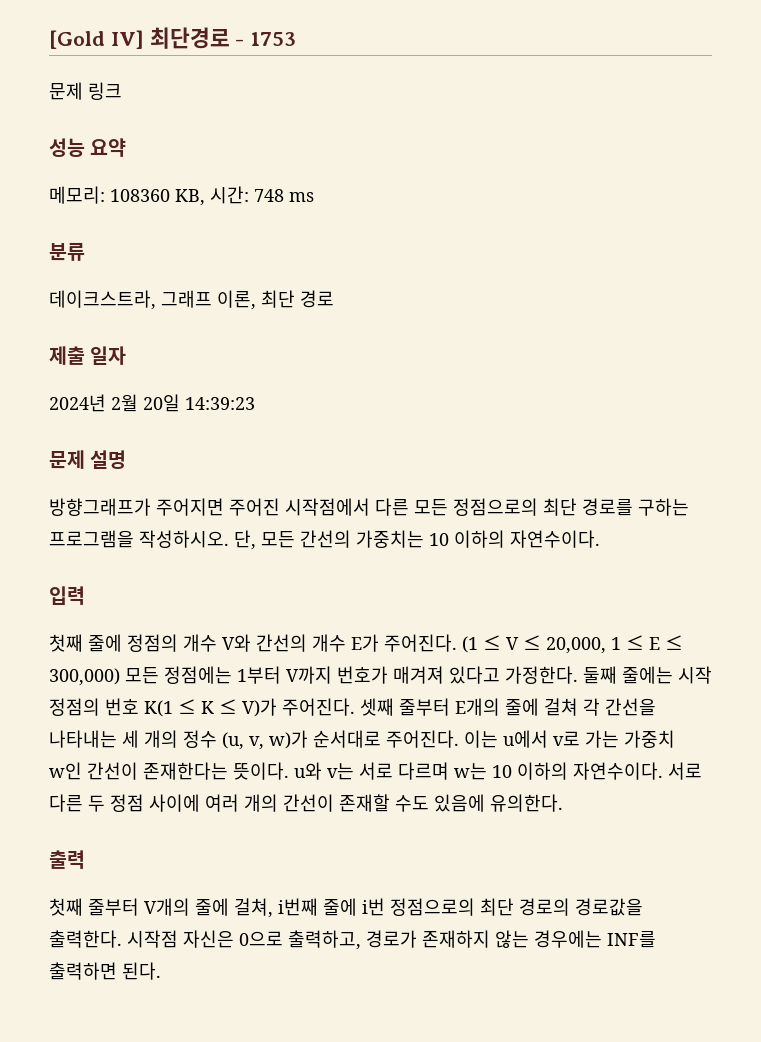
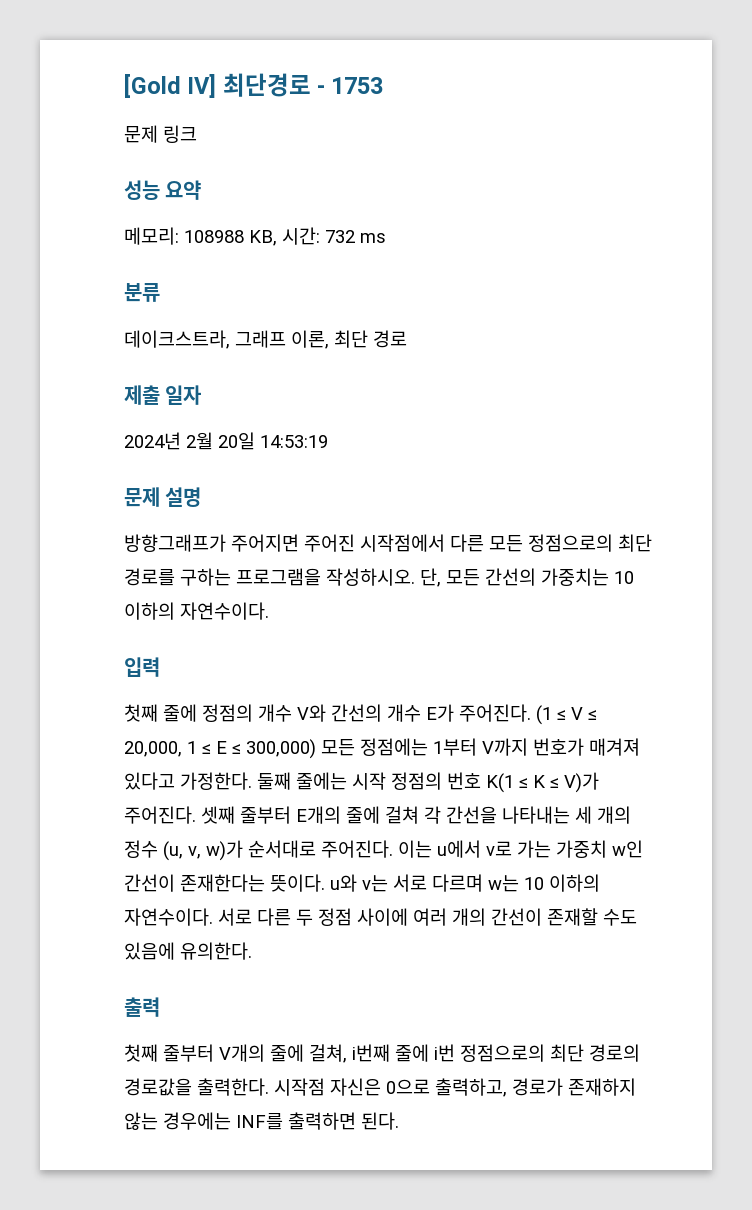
[110,189,170,202] 108360 -> [184,230,244,243] 108988
[254,189,284,202] 748 -> [325,230,355,243] 732
[185,397,255,410] 14:39:23 -> [260,435,328,448] 14:53:19

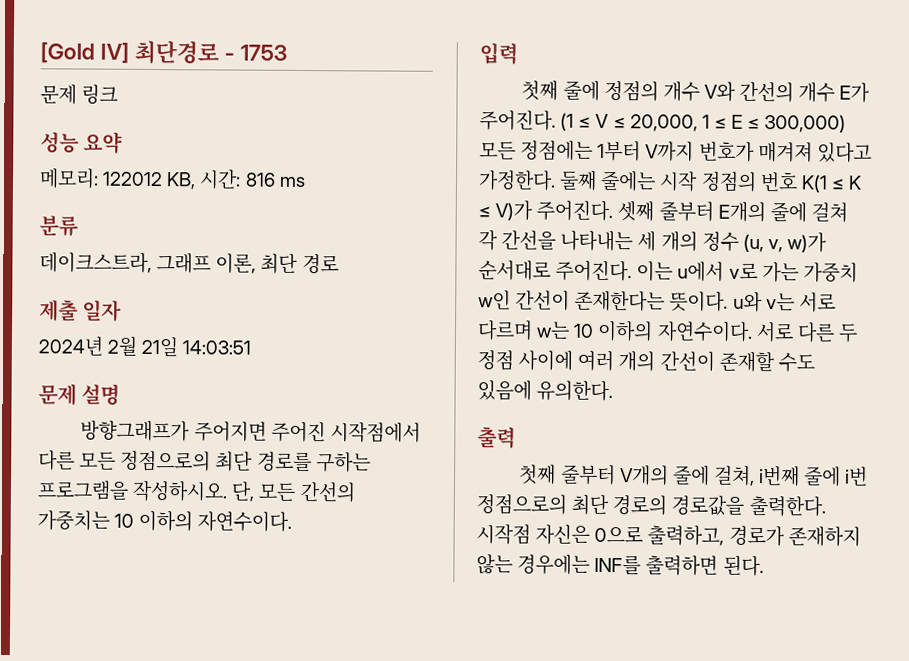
[184,230,244,243] 108988 -> [102,171,164,187] 122012
[325,230,355,243] 732 -> [244,172,276,187] 816
[218,432,328,450] 20일 14:53:19 -> [141,336,252,357] 21일 14:03:51

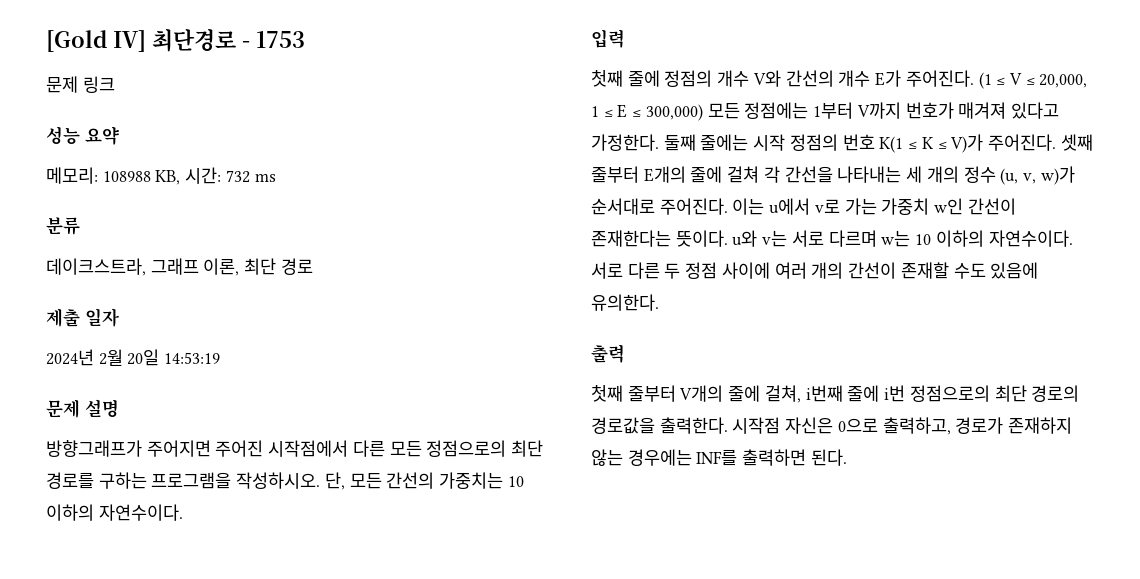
[102,171,164,187] 122012 -> [102,171,151,182] 108988
[244,172,276,187] 816 -> [225,170,250,183] 732
[141,336,252,357] 21일 14:03:51 -> [127,349,221,366] 20일 14:53:19

